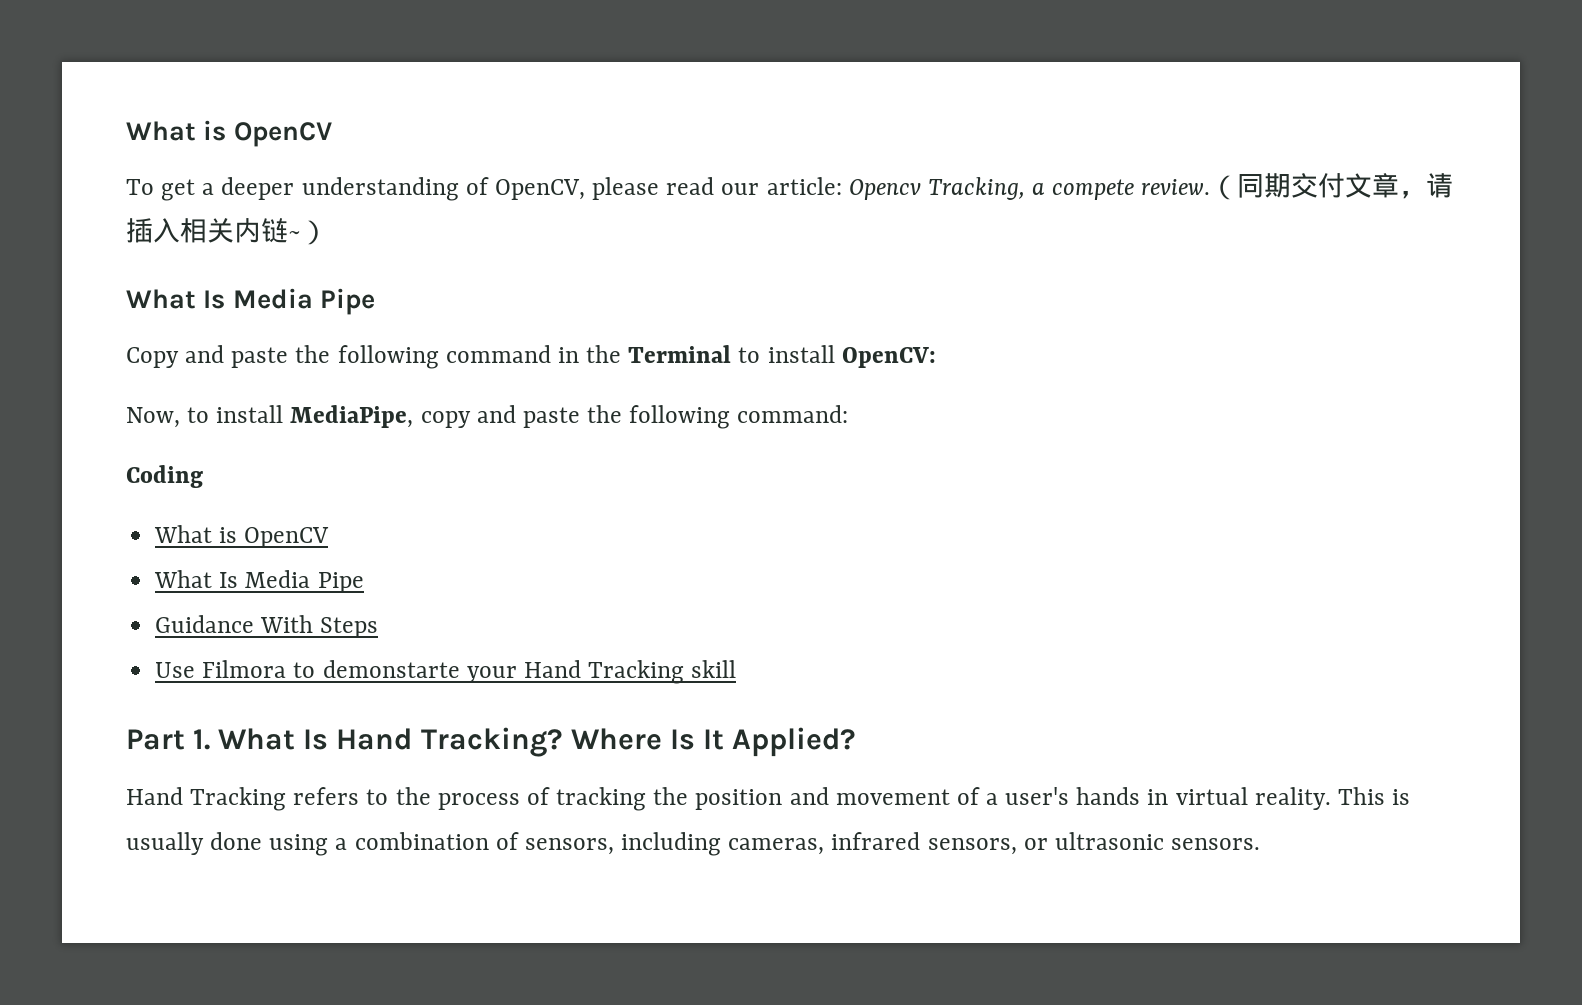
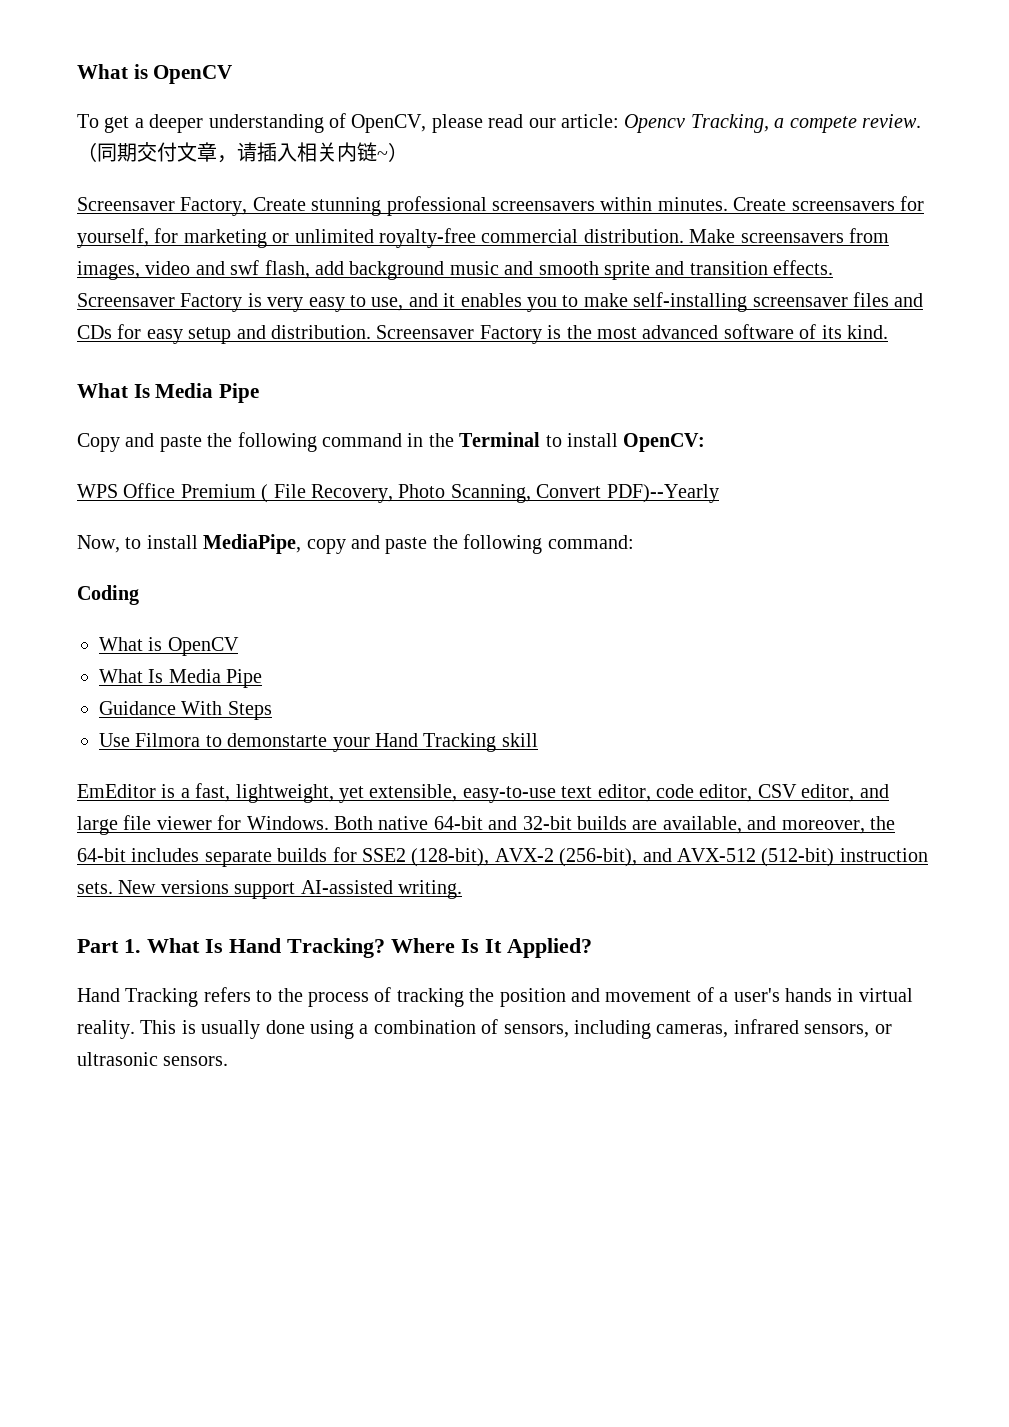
(328, 232) none -> [77,196,924,216] [77,228,889,248] [77,260,834,280] [77,292,924,312] [77,324,888,344] // Screensaver Factory, Create stunning professional screensavers within minutes. Create screensavers for yourself, for marketing or unlimited royalty-free commercial distribution. Make screensavers from images, video and swf flash, add background music and smooth sprite and transition effects. Screensaver Factory is very easy to use, and it enables you to make self-installing screensaver files and CDs for easy setup and distribution. Screensaver Factory is the most advanced software of its kind.
(936, 357) none -> [77,483,719,503] // WPS Office Premium ( File Recovery, Photo Scanning, Convert PDF)--Yearly
(737, 669) none -> [77,783,889,803] [77,815,895,835] [77,847,928,867] [77,880,462,899] // EmEditor is a fast, lightweight, yet extensible, easy-to-use text editor, code editor, CSV editor, and large file viewer for Windows. Both native 64-bit and 32-bit builds are available, and moreover, the 64-bit includes separate builds for SSE2 (128-bit), AVX-2 (256-bit), and AVX-512 (512-bit) instruction sets. New versions support AI-assisted writing.

